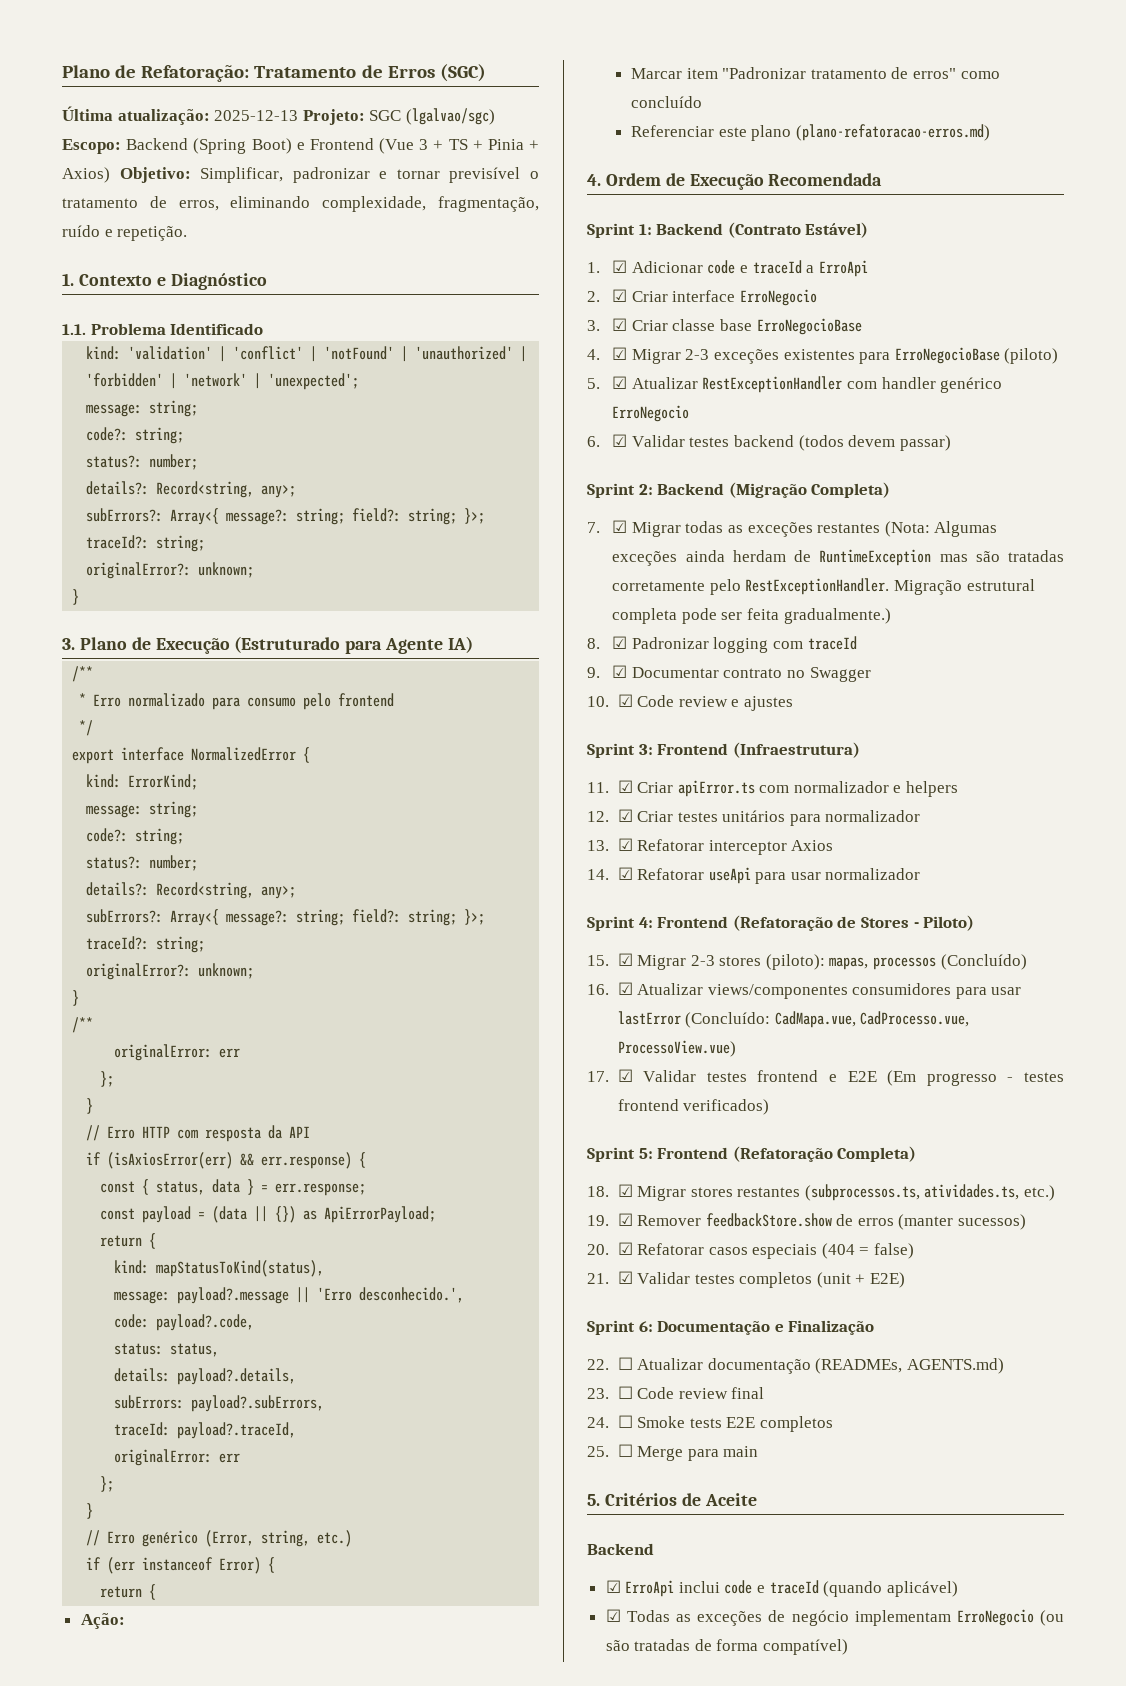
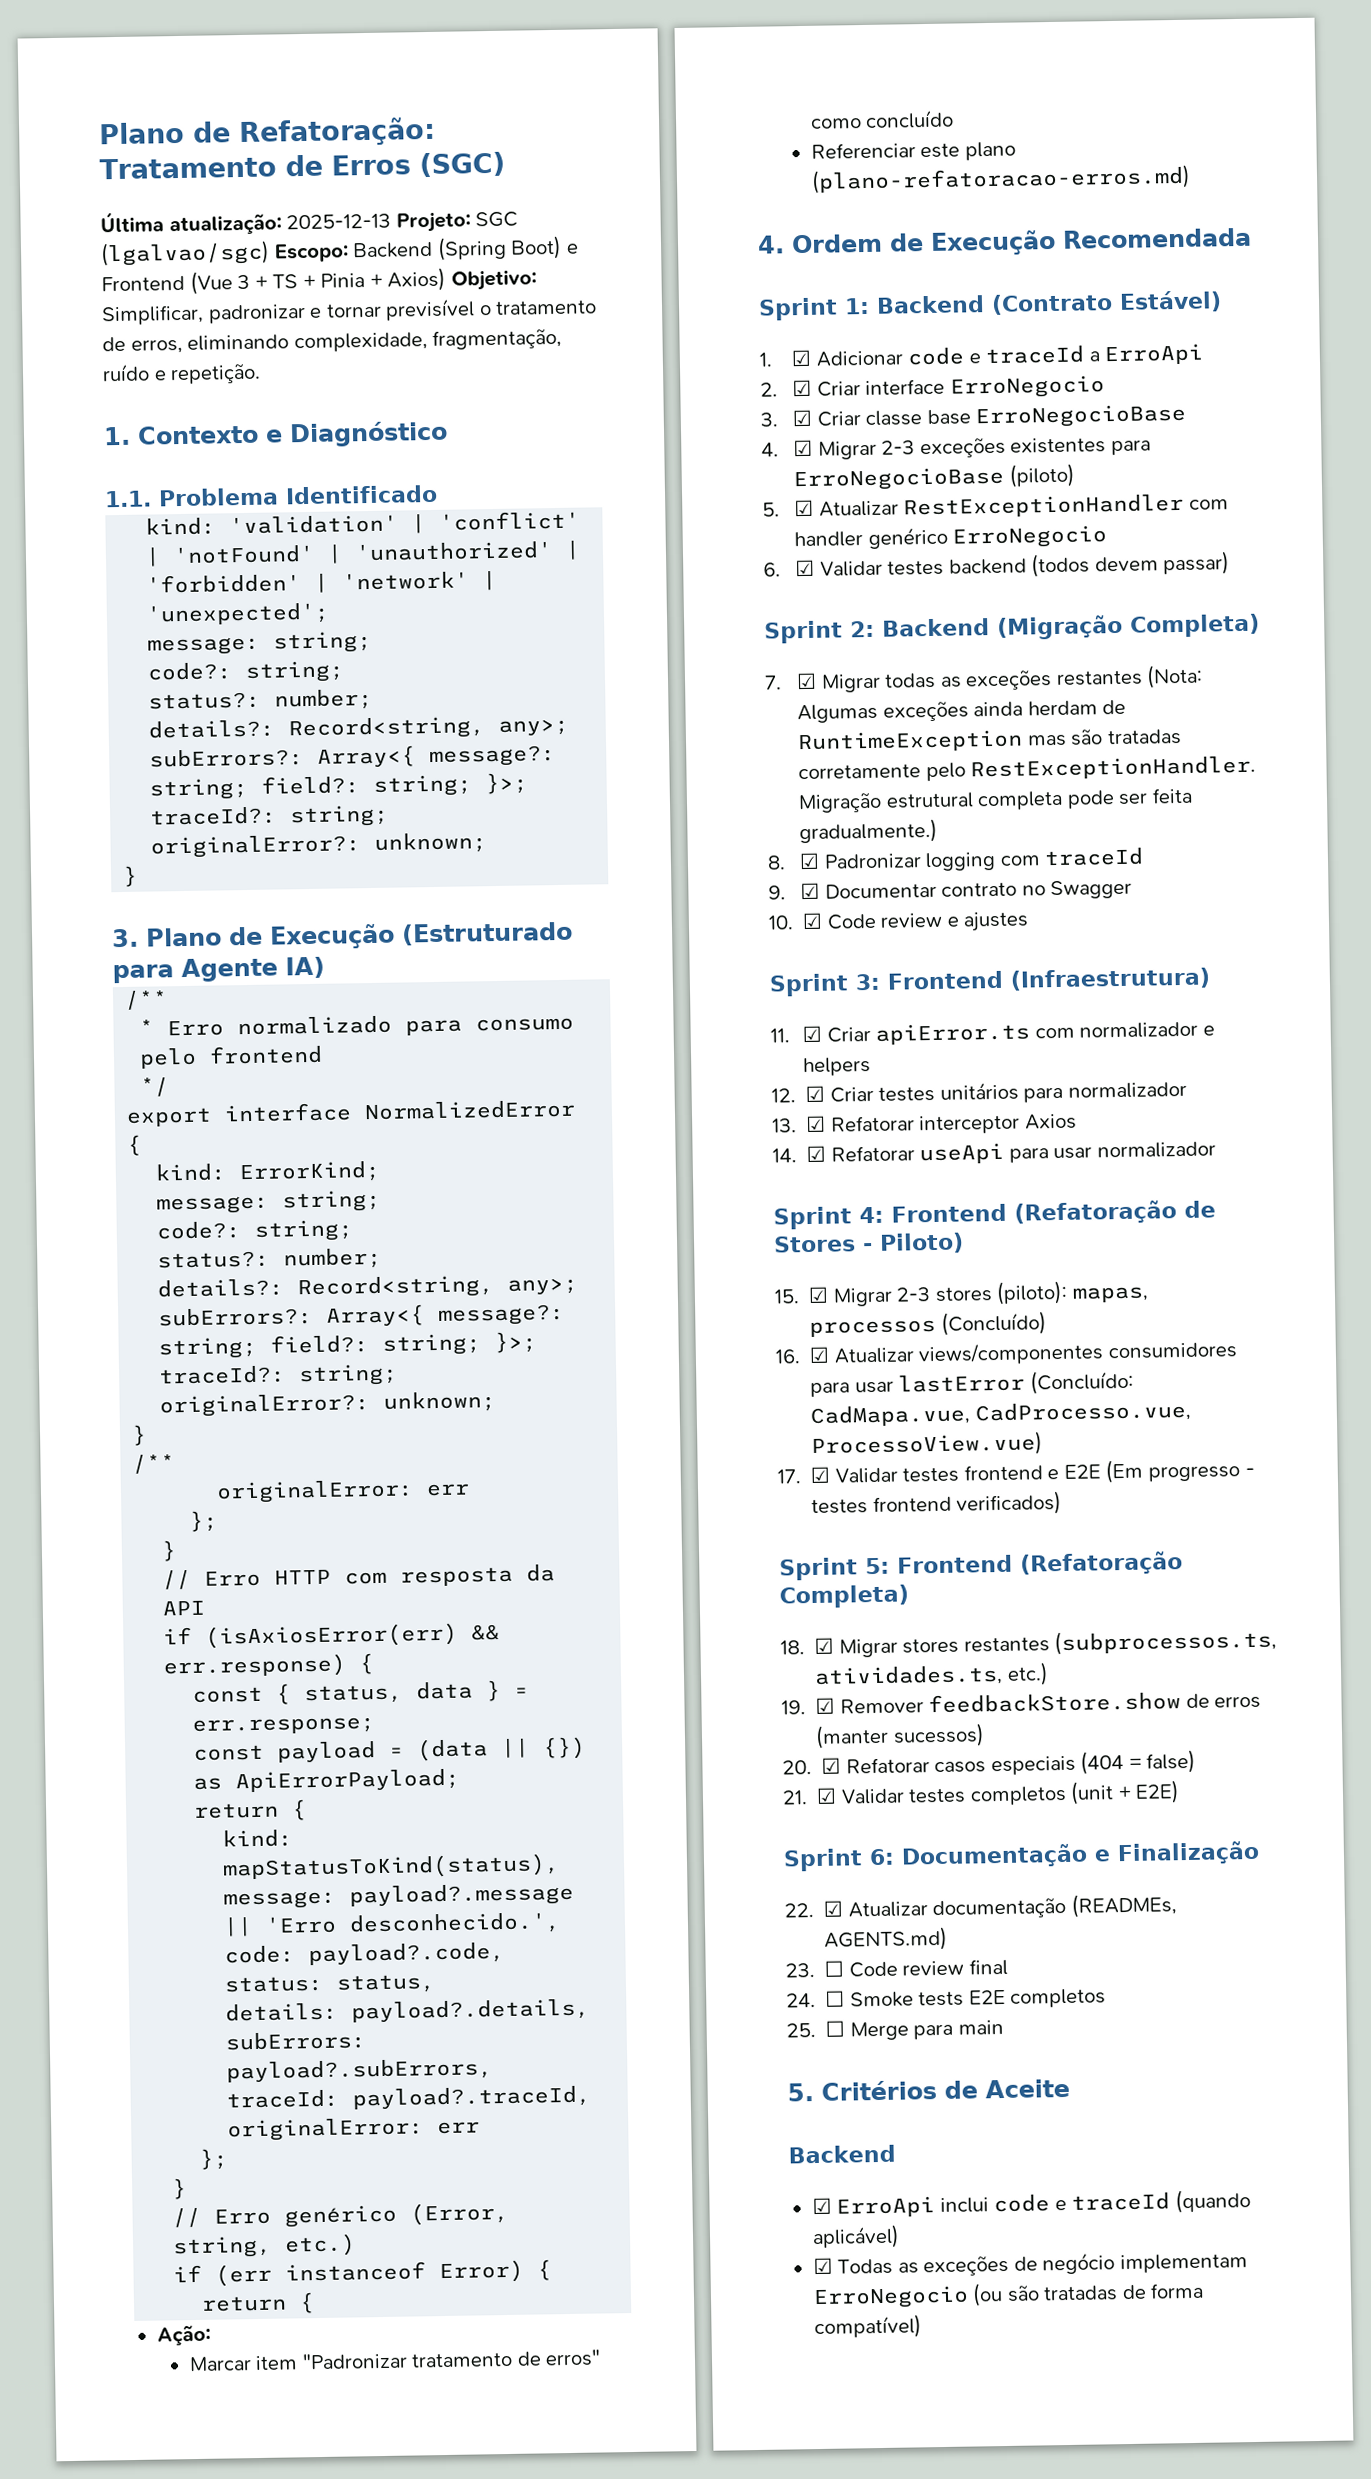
[617,1357,633,1370] ☐ -> [823,1900,844,1917] ☑

